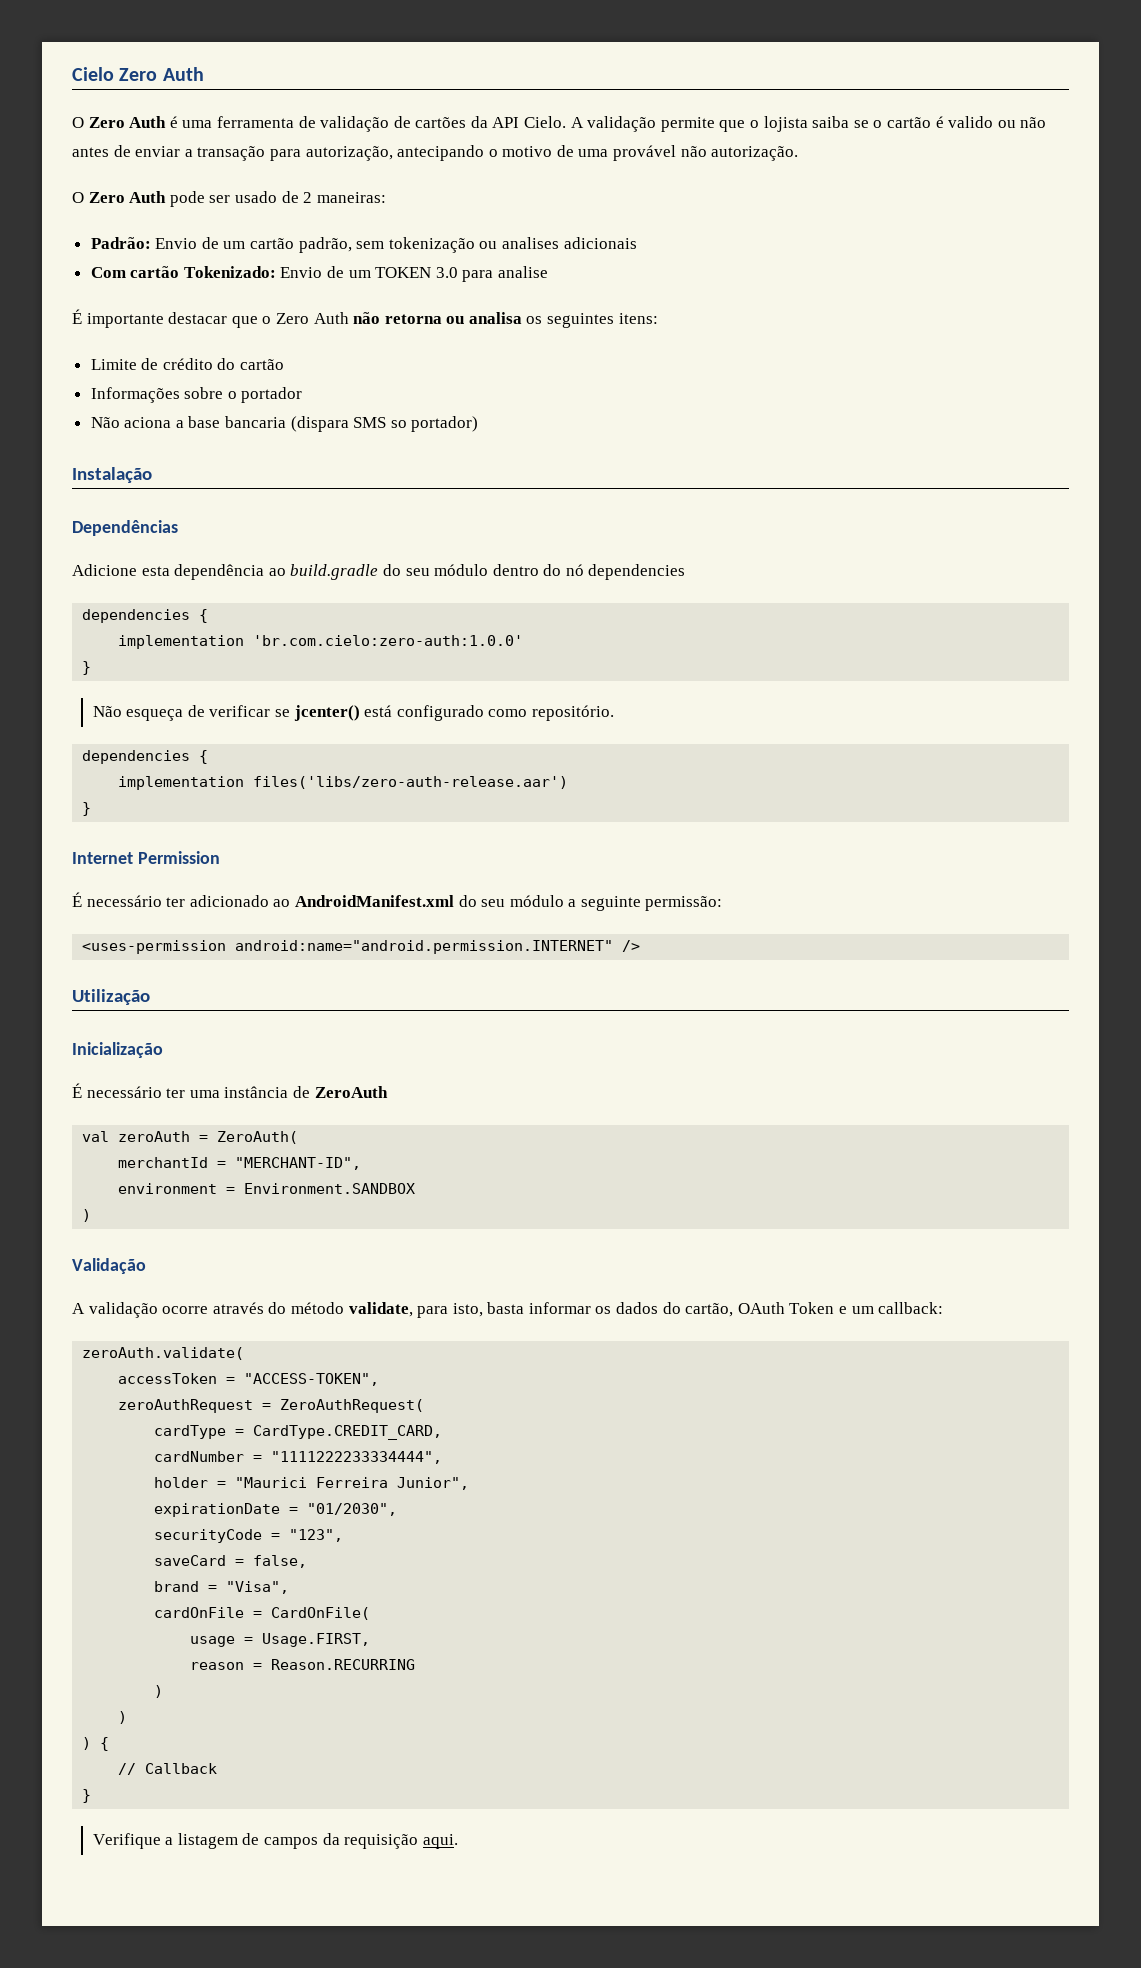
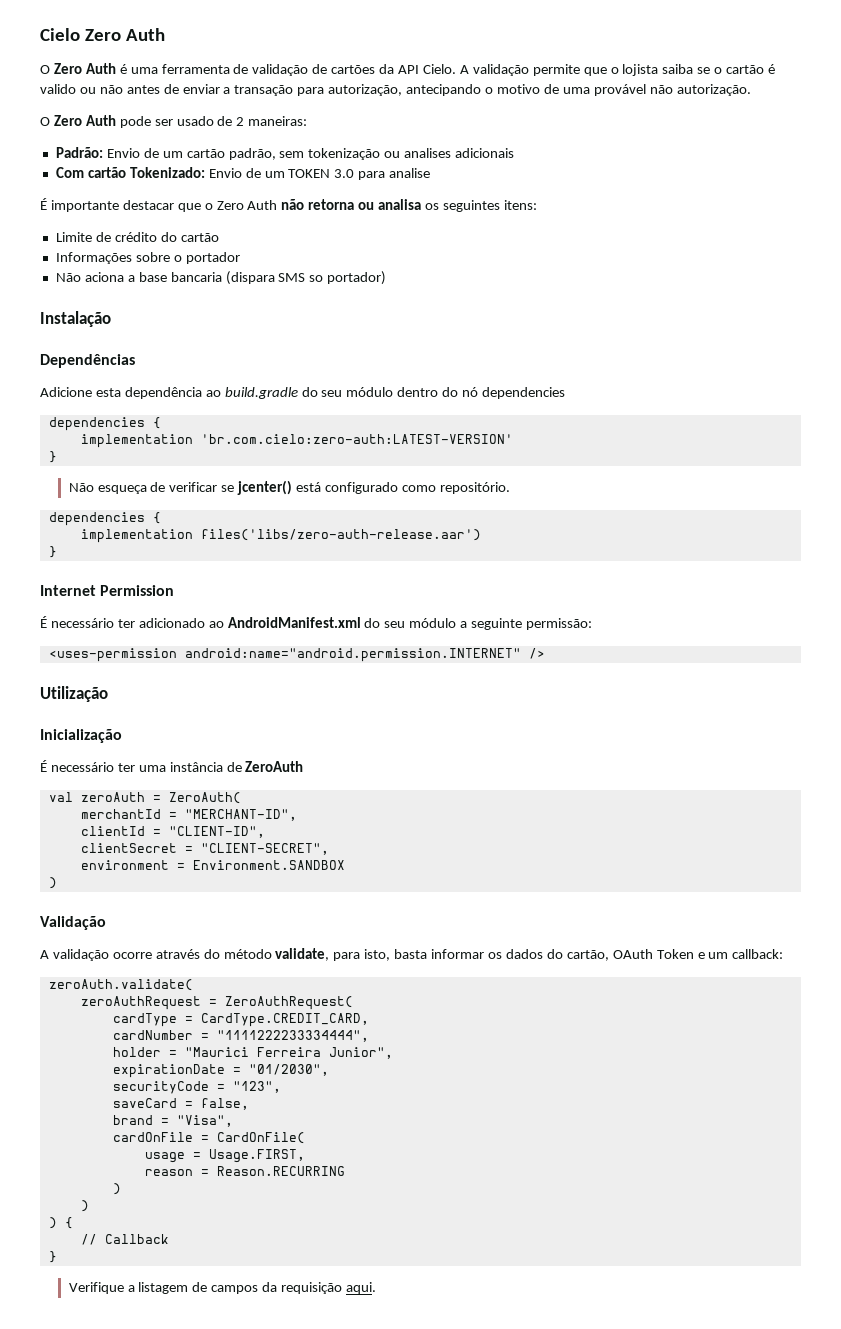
[253,635,524,646] 'br.com.cielo:zero-auth:1.0.0' -> [200,434,513,444] 'br.com.cielo:zero-auth:LATEST-VERSION'
(362, 1163) none -> [80,826,265,838] [80,843,329,855] // clientId = "CLIENT-ID", // clientSecret = "CLIENT-SECRET",
[118,1373,380,1386] // accessToken = "ACCESS-TOKEN", -> (193, 985) none

